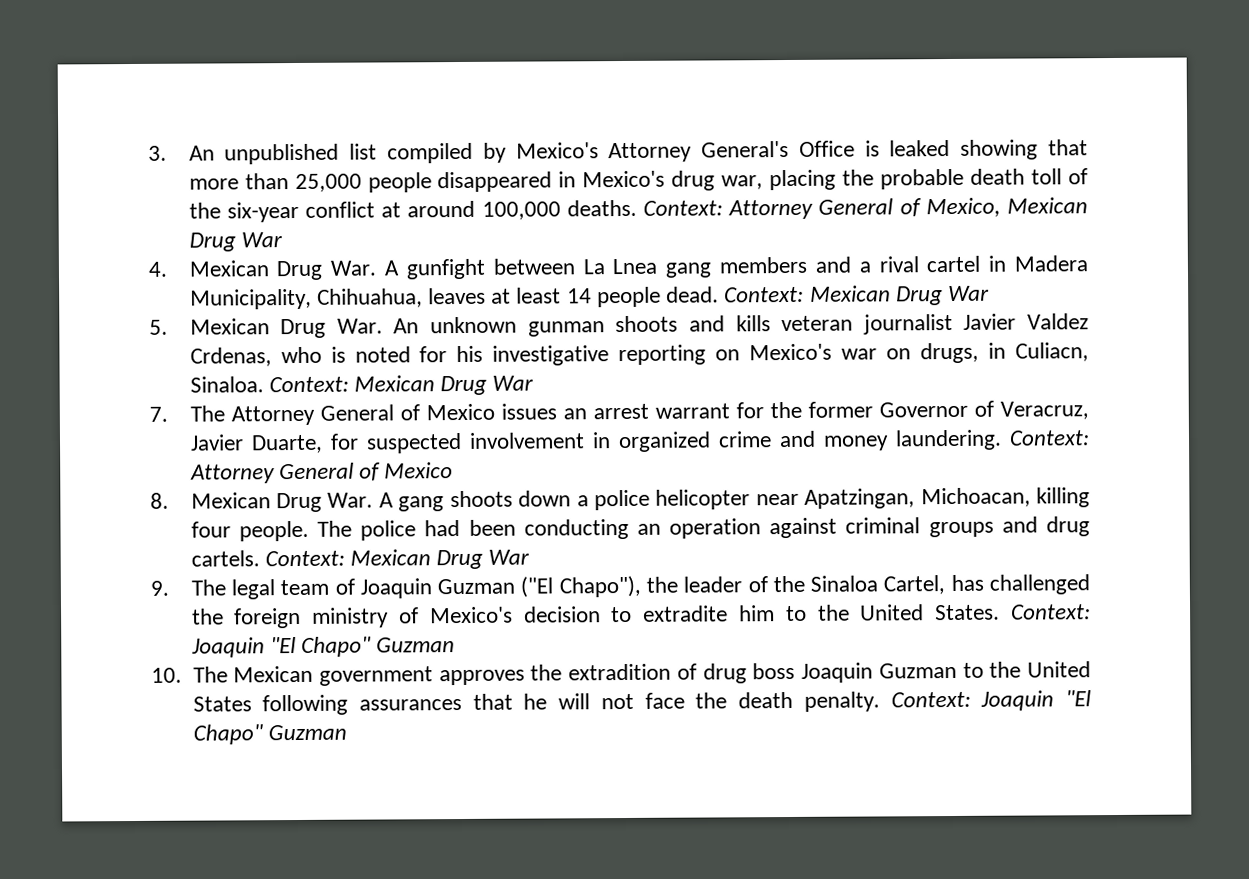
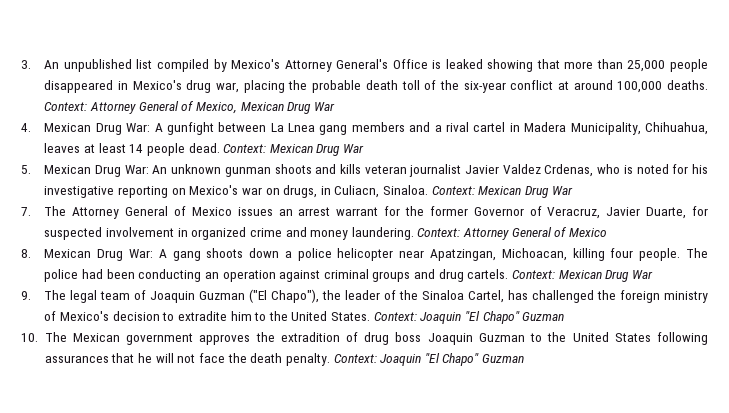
[330,260,377,276] War. -> [126,123,151,132] War:
[336,318,383,334] War. -> [124,165,149,174] War:
[327,492,374,508] War. -> [128,249,153,258] War:

